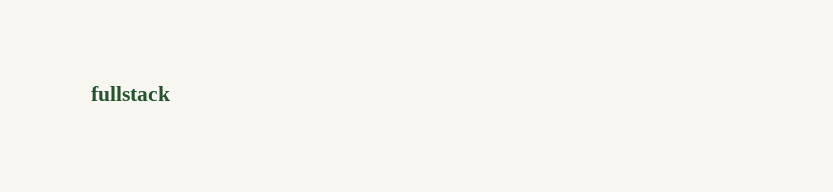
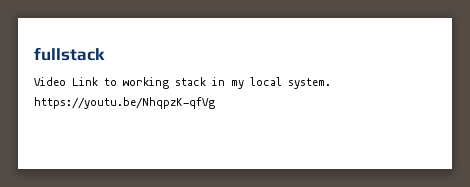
(170, 93) none -> [34,77,331,89] [34,97,215,109] // Video Link to working stack in my local system. https://youtu.be/NhqpzK-qfVg

